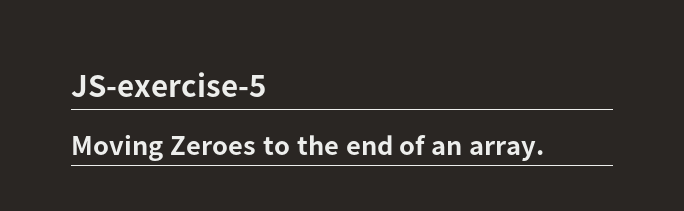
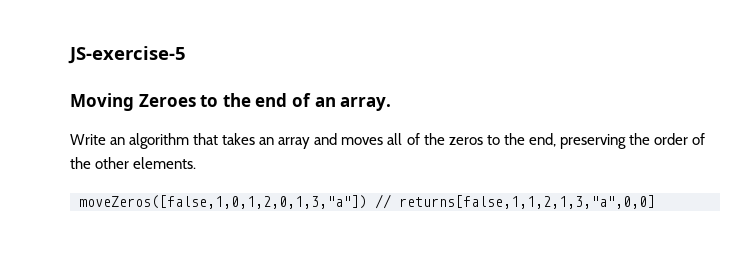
(545, 151) none -> [70,133,705,149] [70,157,197,169] [79,194,655,209] // Write an algorithm that takes an array and moves all of the zeros to the end, preserving the order of the other elements. // moveZeros([false,1,0,1,2,0,1,3,"a"]) // returns[false,1,1,2,1,3,"a",0,0]

